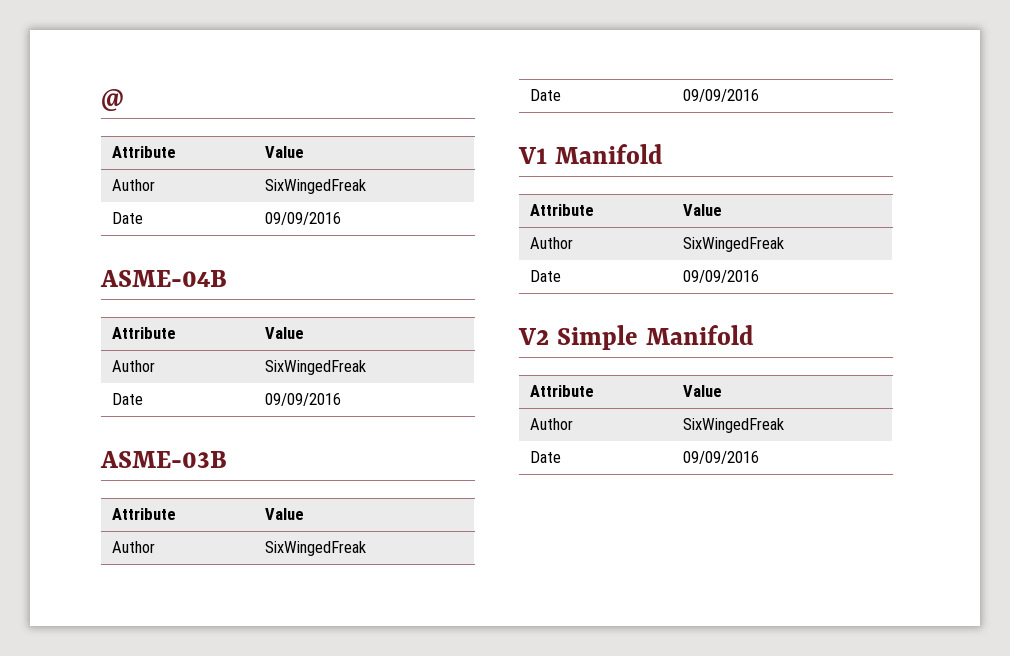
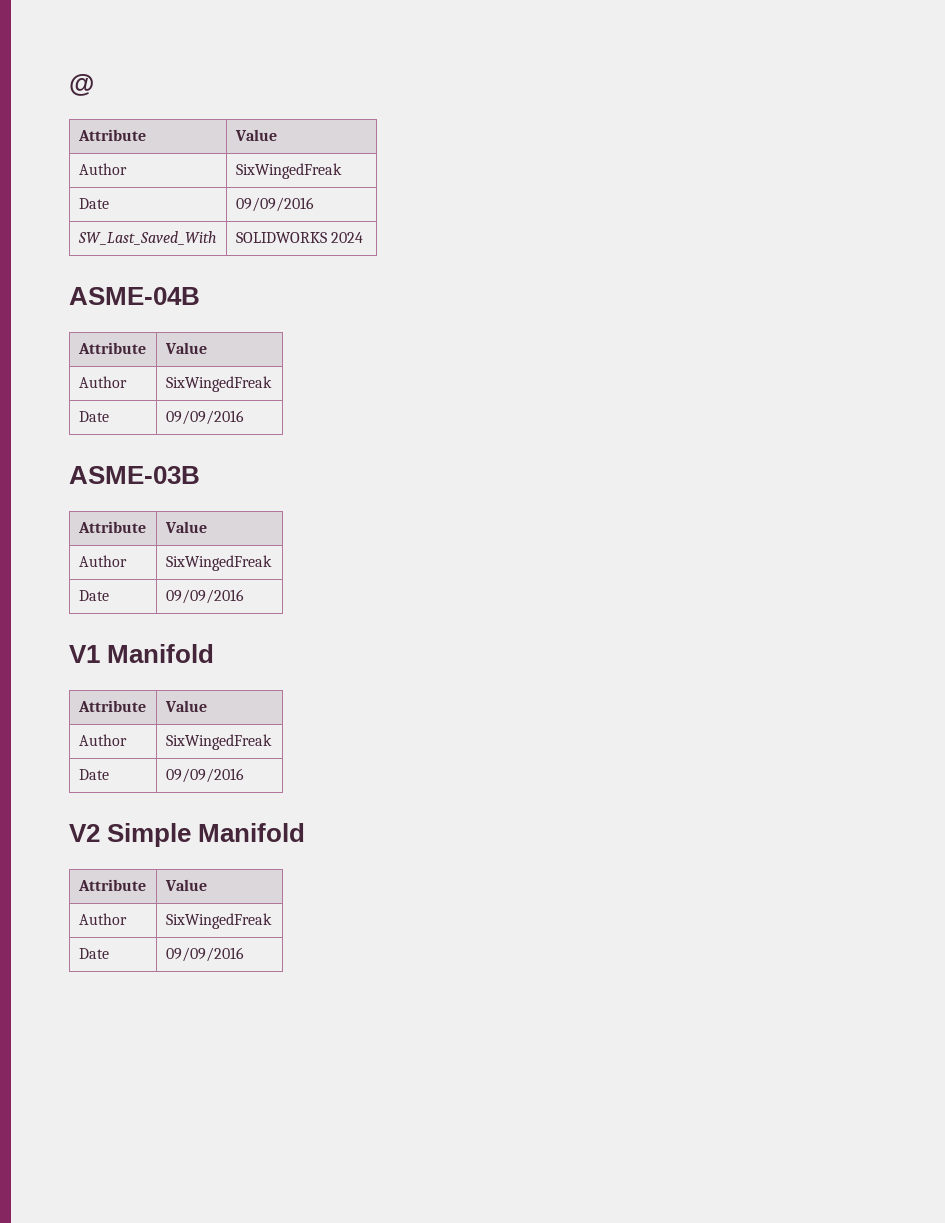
(342, 218) none -> [77,231,216,245] [235,232,364,243] // SW_Last_Saved_With | SOLIDWORKS 2024

